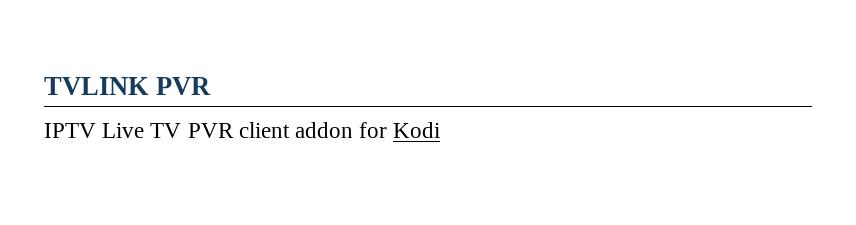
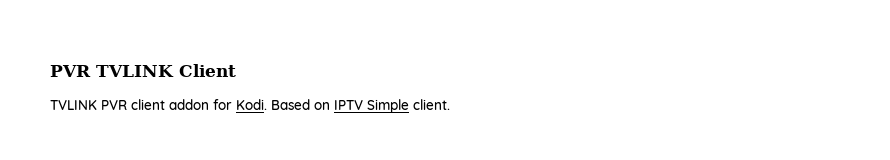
[44,77,212,95] [44,122,441,138] TVLINK PVR // IPTV Live TV PVR client addon for Kodi -> [50,64,236,77] [50,99,450,113] PVR TVLINK Client // TVLINK PVR client addon for Kodi. Based on IPTV Simple client.

